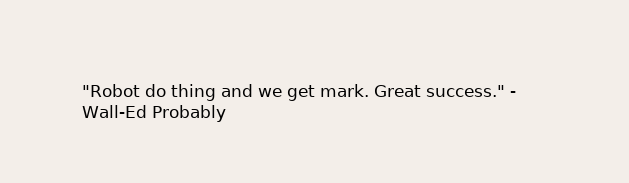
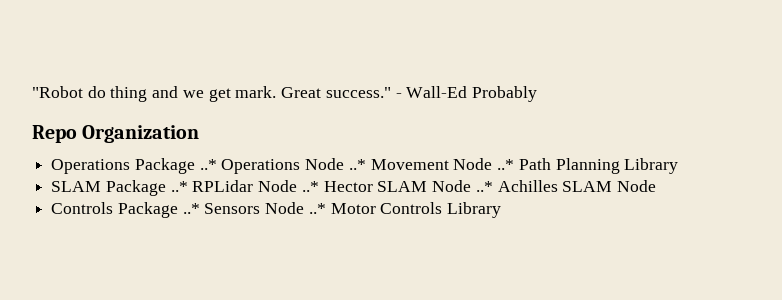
(226, 113) none -> [32,125,200,143] [51,158,679,174] [51,180,656,196] [51,202,502,218] // Repo Organization // Operations Package ..* Operations Node ..* Movement Node ..* Path Planning Library // SLAM Package ..* RPLidar Node ..* Hector SLAM Node ..* Achilles SLAM Node // Controls Package ..* Sensors Node ..* Motor Controls Library

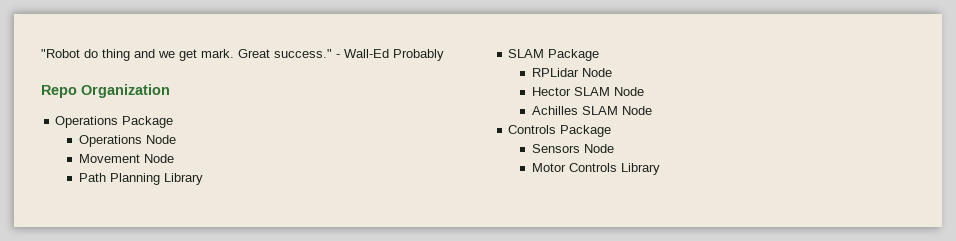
[199,159,217,170] ..* -> (174, 122) //
[348,159,366,170] ..* -> (176, 139) //
[497,159,515,170] ..* -> (174, 158) //
[170,181,188,192] ..* -> (600, 55) //
[301,181,319,192] ..* -> (612, 72) //
[475,181,493,192] ..* -> (644, 91) //
[182,203,200,214] ..* -> (612, 131) //
[308,203,326,214] ..* -> (614, 148) //

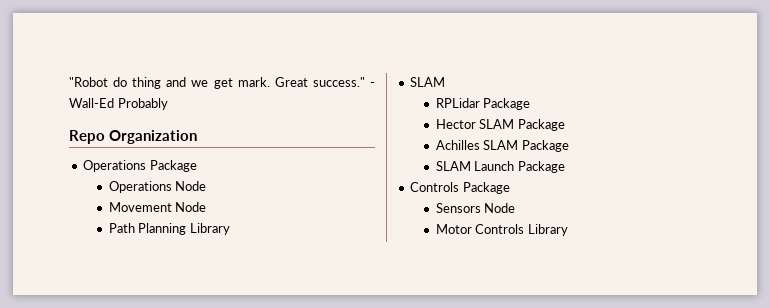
[548,49,600,61] Package -> (446, 82) none
[581,68,612,77] Node -> [483,98,531,110] Package
[613,87,644,96] Node -> [517,119,565,131] Package
[621,106,652,115] Node -> [521,140,569,152] [435,161,565,173] Package // SLAM Launch Package

